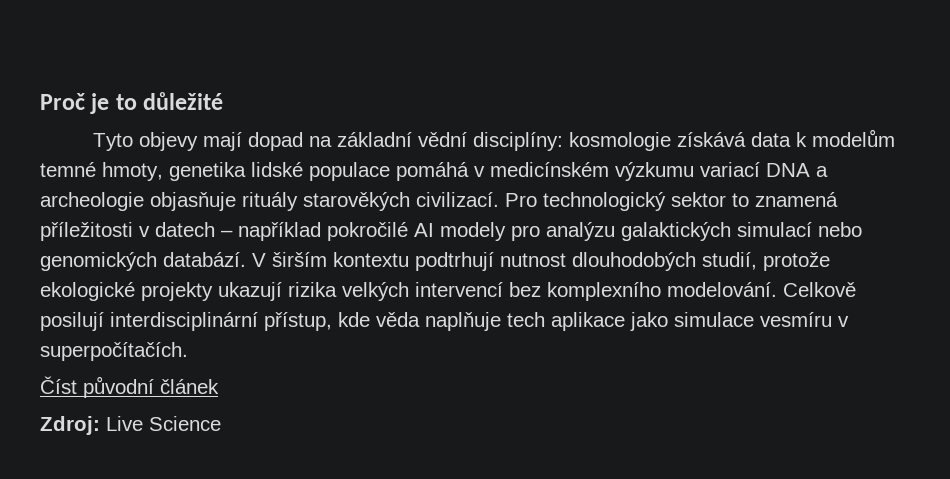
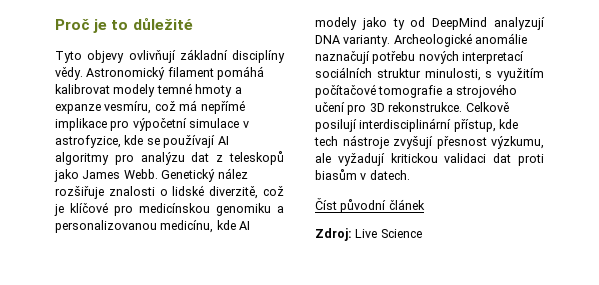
[202,129,895,151] [40,162,828,181] [40,192,838,211] [40,222,862,241] [40,252,830,271] [40,282,777,301] mají dopad na základní vědní disciplíny: kosmologie získává data k modelům temné hmoty, genetika lidské populace pomáhá v medicínském výzkumu variací DNA a archeologie objasňuje rituály starověkých civilizací. Pro technologický sektor to znamená příležitosti v datech – například pokročilé AI modely pro analýzu galaktických simulací nebo genomických databází. V širším kontextu podtrhují nutnost dlouhodobých studií, protože ekologické projekty ukazují rizika velkých intervencí bez komplexního modelování. -> [128,49,285,63] [55,66,265,80] [55,83,242,97] [55,100,245,114] [55,118,249,131] [55,135,229,148] [55,151,284,165] [54,168,248,182] [55,185,284,199] [54,202,284,216] [55,220,251,233] [315,17,545,30] [315,33,528,47] [315,51,525,64] [315,67,544,81] [315,84,518,98] [315,102,463,115] ovlivňují základní disciplíny vědy. Astronomický filament pomáhá kalibrovat modely temné hmoty a expanze vesmíru, což má nepřímé implikace pro výpočetní simulace v astrofyzice, kde se používají AI algoritmy pro analýzu dat z teleskopů jako James Webb. Genetický nález rozšiřuje znalosti o lidské diverzitě, což je klíčové pro medicínskou genomiku a personalizovanou medicínu, kde AI modely jako ty od DeepMind analyzují DNA varianty. Archeologické anomálie naznačují potřebu nových interpretací sociálních struktur minulosti, s využitím počítačové tomografie a strojového učení pro 3D rekonstrukce.
[376,312,849,331] [40,342,188,361] věda naplňuje tech aplikace jako simulace vesmíru v superpočítačích. -> [314,135,544,149] [315,153,544,166] [315,169,410,180] tech nástroje zvyšují přesnost výzkumu, ale vyžadují kritickou validaci dat proti biasům v datech.

